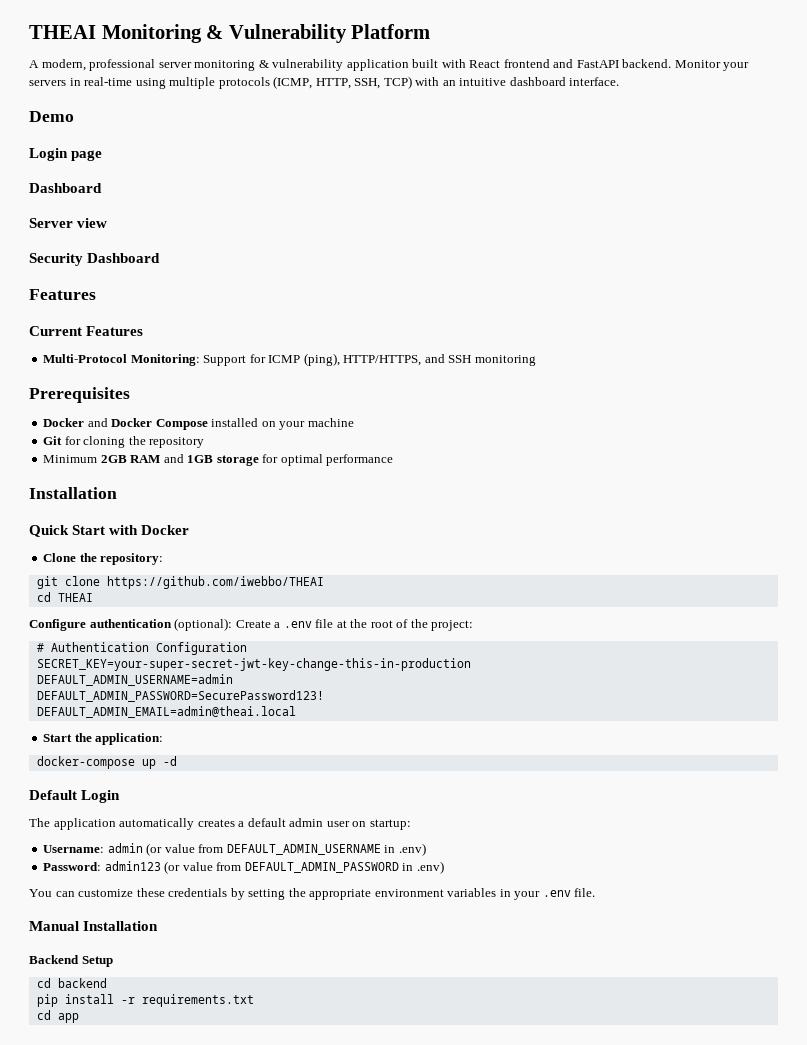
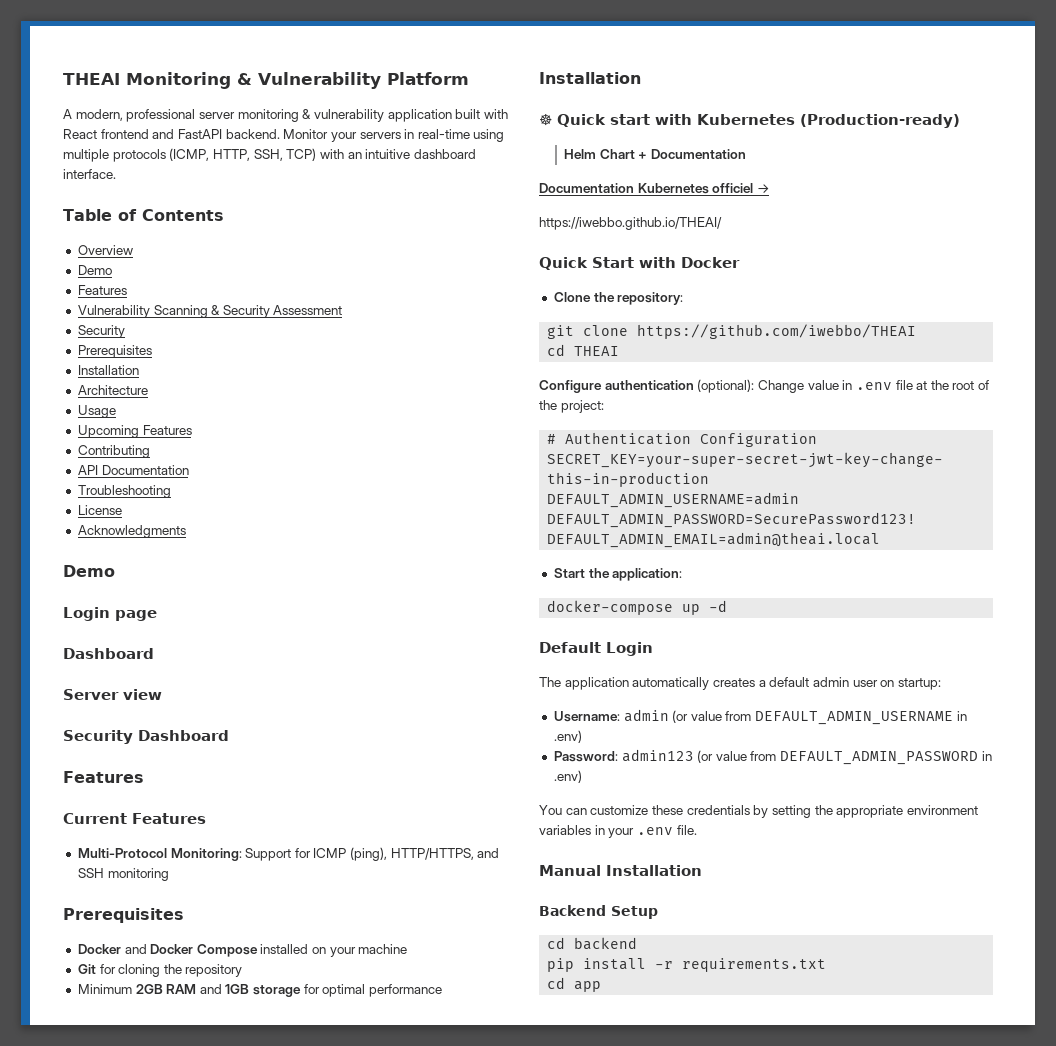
(620, 81) none -> [63,209,224,221] [77,245,133,255] [77,265,112,275] [77,285,127,295] [77,305,343,318] [77,325,125,338] [77,345,152,358] [77,365,139,375] [77,385,148,395] [77,405,116,418] [77,425,192,438] [77,445,150,458] [77,465,189,475] [77,485,171,498] [77,505,122,515] [77,525,186,538] // Table of Contents // Overview // Demo // Features // Vulnerability Scanning & Security Assessment // Security // Prerequisites // Installation // Architecture // Usage // Upcoming Features // Contributing // API Documentation // Troubleshooting // License // Acknowledgments
(117, 493) none -> [539,113,960,128] [564,149,746,159] [539,183,769,194] [539,217,722,230] // ☸ Quick start with Kubernetes (Production-ready) // Helm Chart + Documentation // Documentation Kubernetes officiel → // https://iwebbo.github.io/THEAI/
[235,620,281,628] Create a -> [757,380,853,393] Change value in

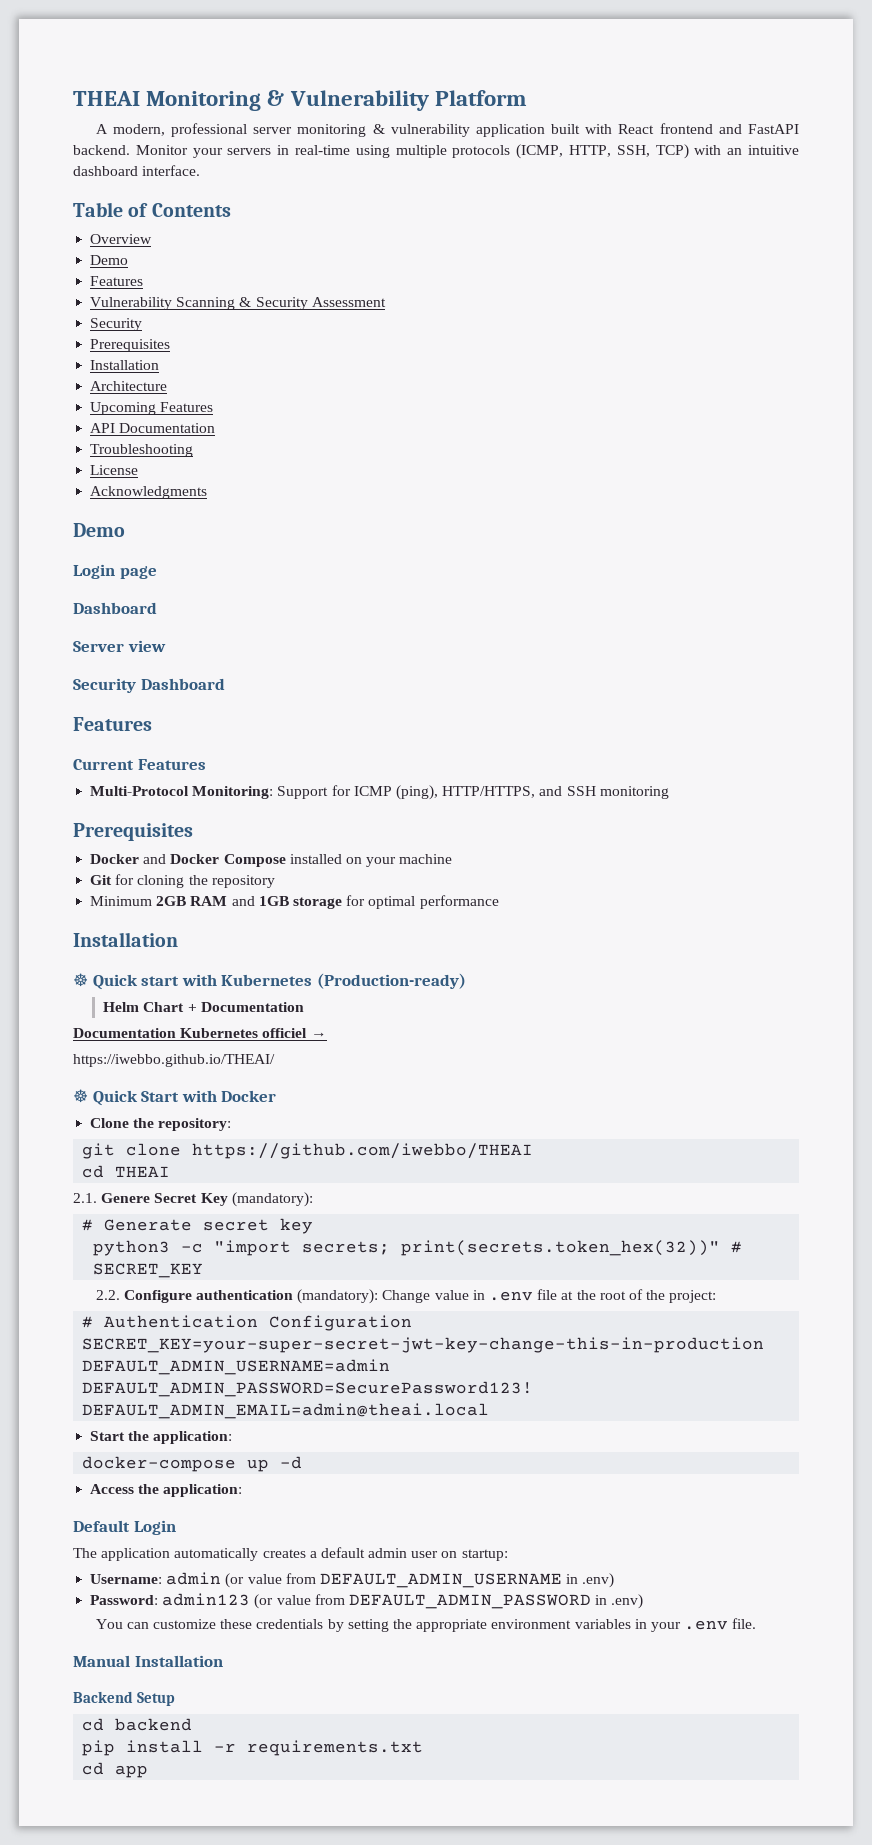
[77,405,116,418] // Usage -> (168, 386) none
[77,445,150,458] // Contributing -> (214, 407) none
(722, 223) none -> [73,1089,88,1103] ☸
(620, 351) none -> [73,1192,313,1207] [82,1218,314,1234] [93,1240,743,1256] [93,1263,204,1278] [95,1290,120,1300] 2.1. Genere Secret Key (mandatory): // # Generate secret key // python3 -c "import secrets; print(secrets.token_hex(32))" # SECRET_KEY // 2.2.
[697,379,755,393] (optional): -> [297,1289,379,1304] (mandatory):
(728, 606) none -> [90,1484,243,1497] // Access the application:

